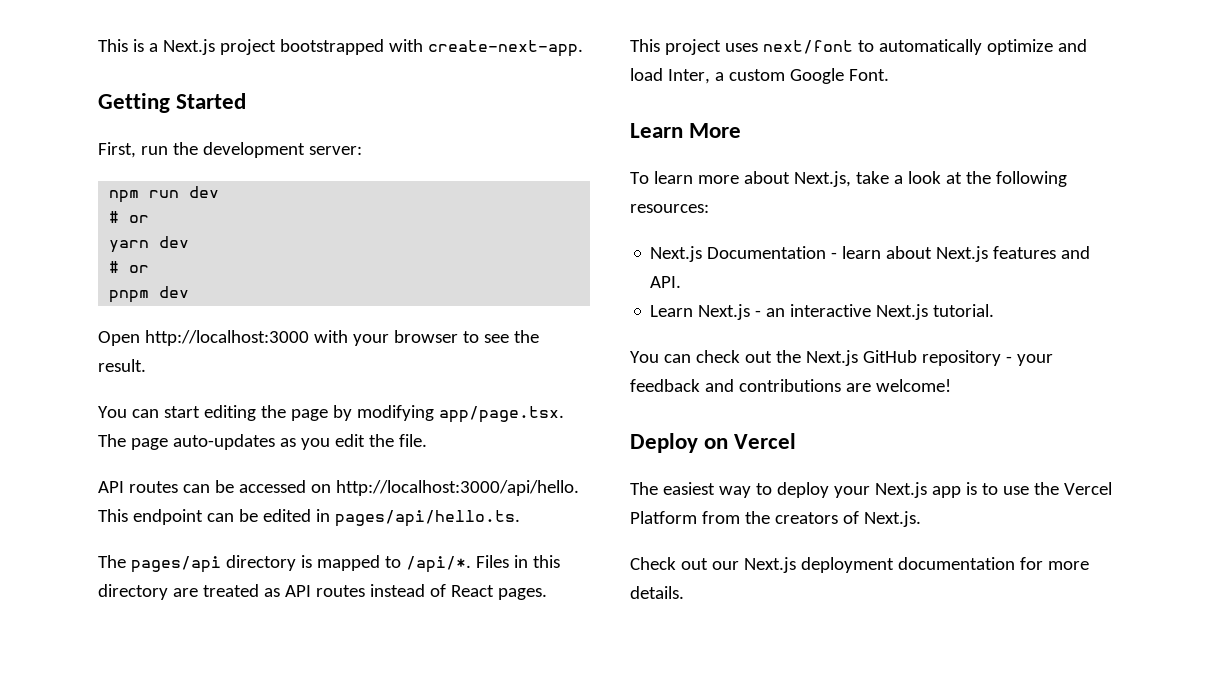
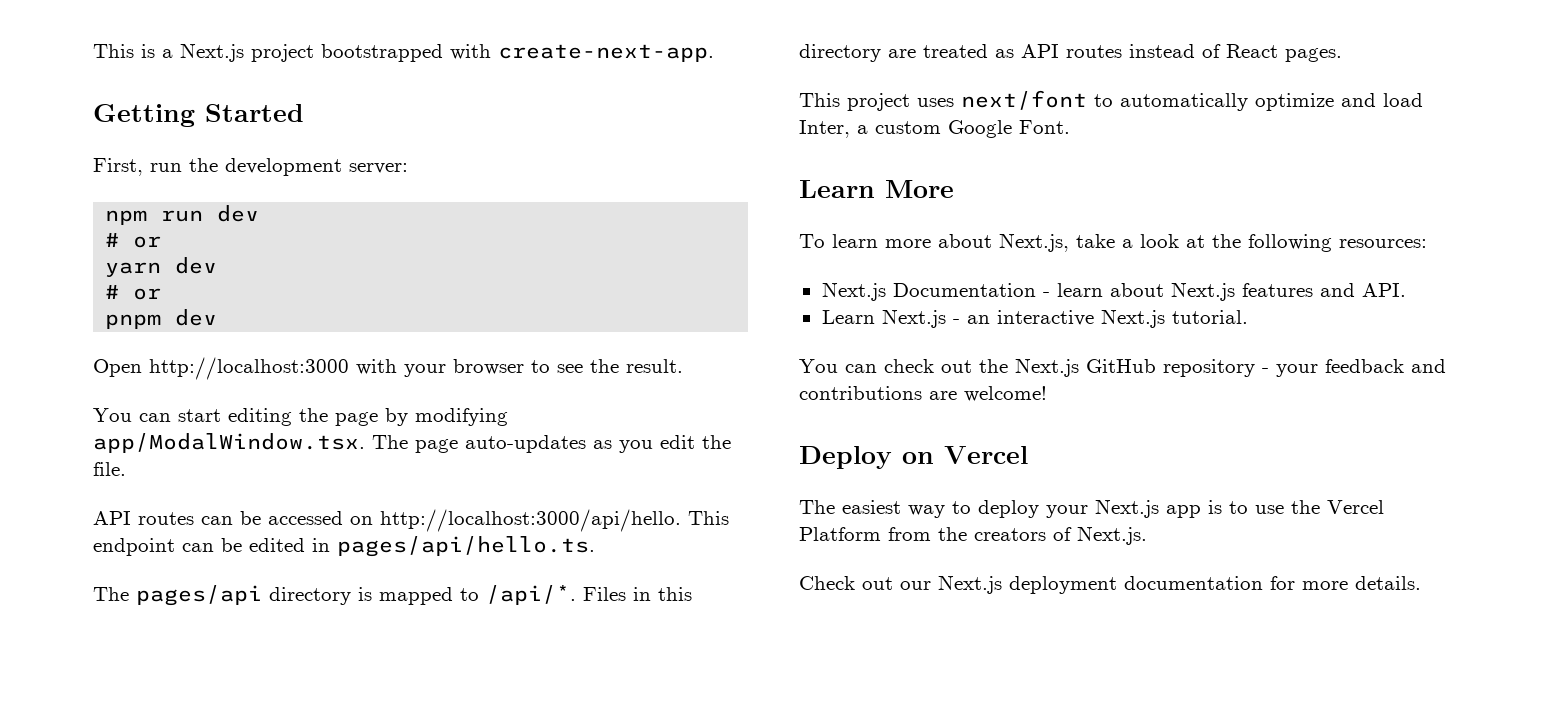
[438,406,564,423] app/page.tsx. -> [93,433,365,453] app/ModalWindow.tsx.

